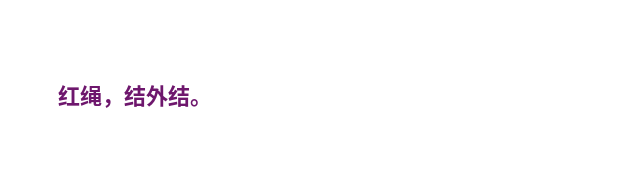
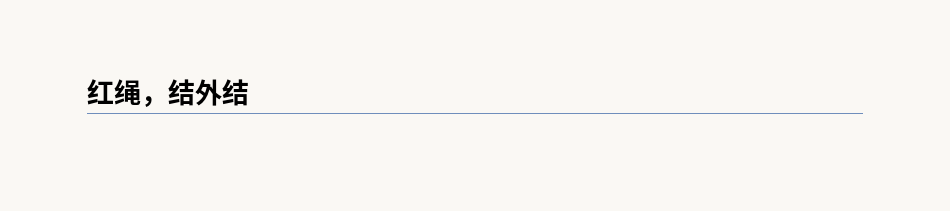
[190,99,212,107] 。 -> (249, 92) none

